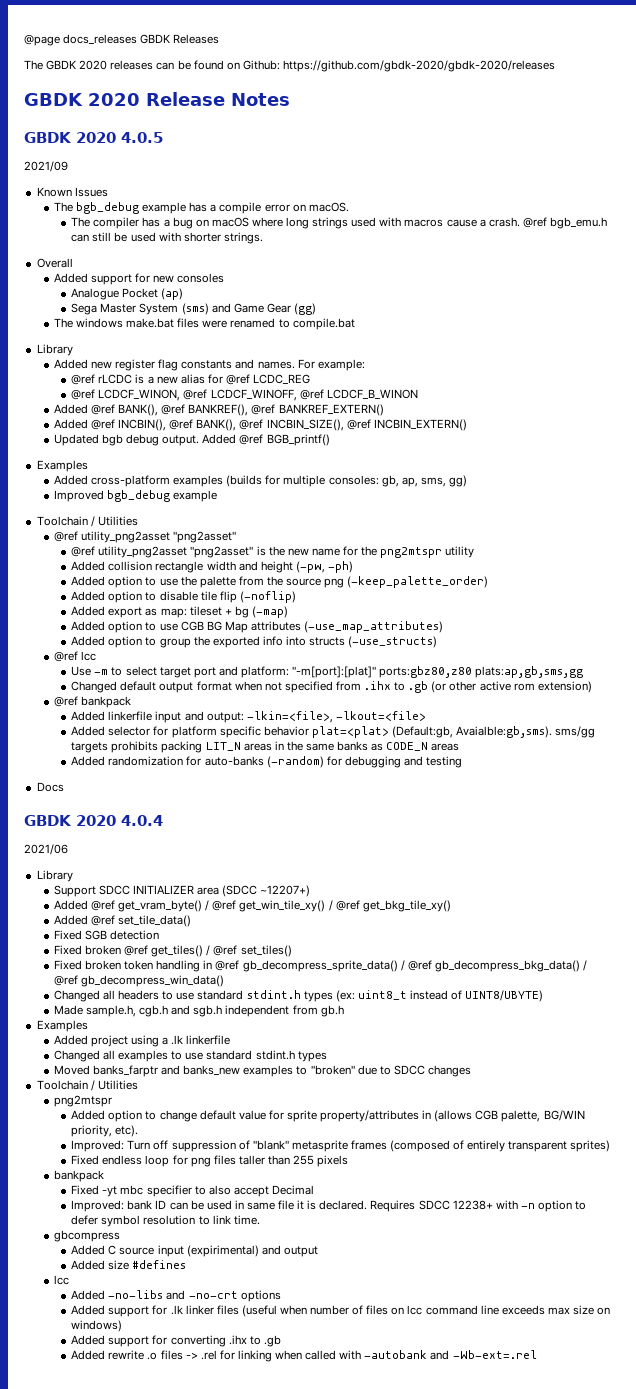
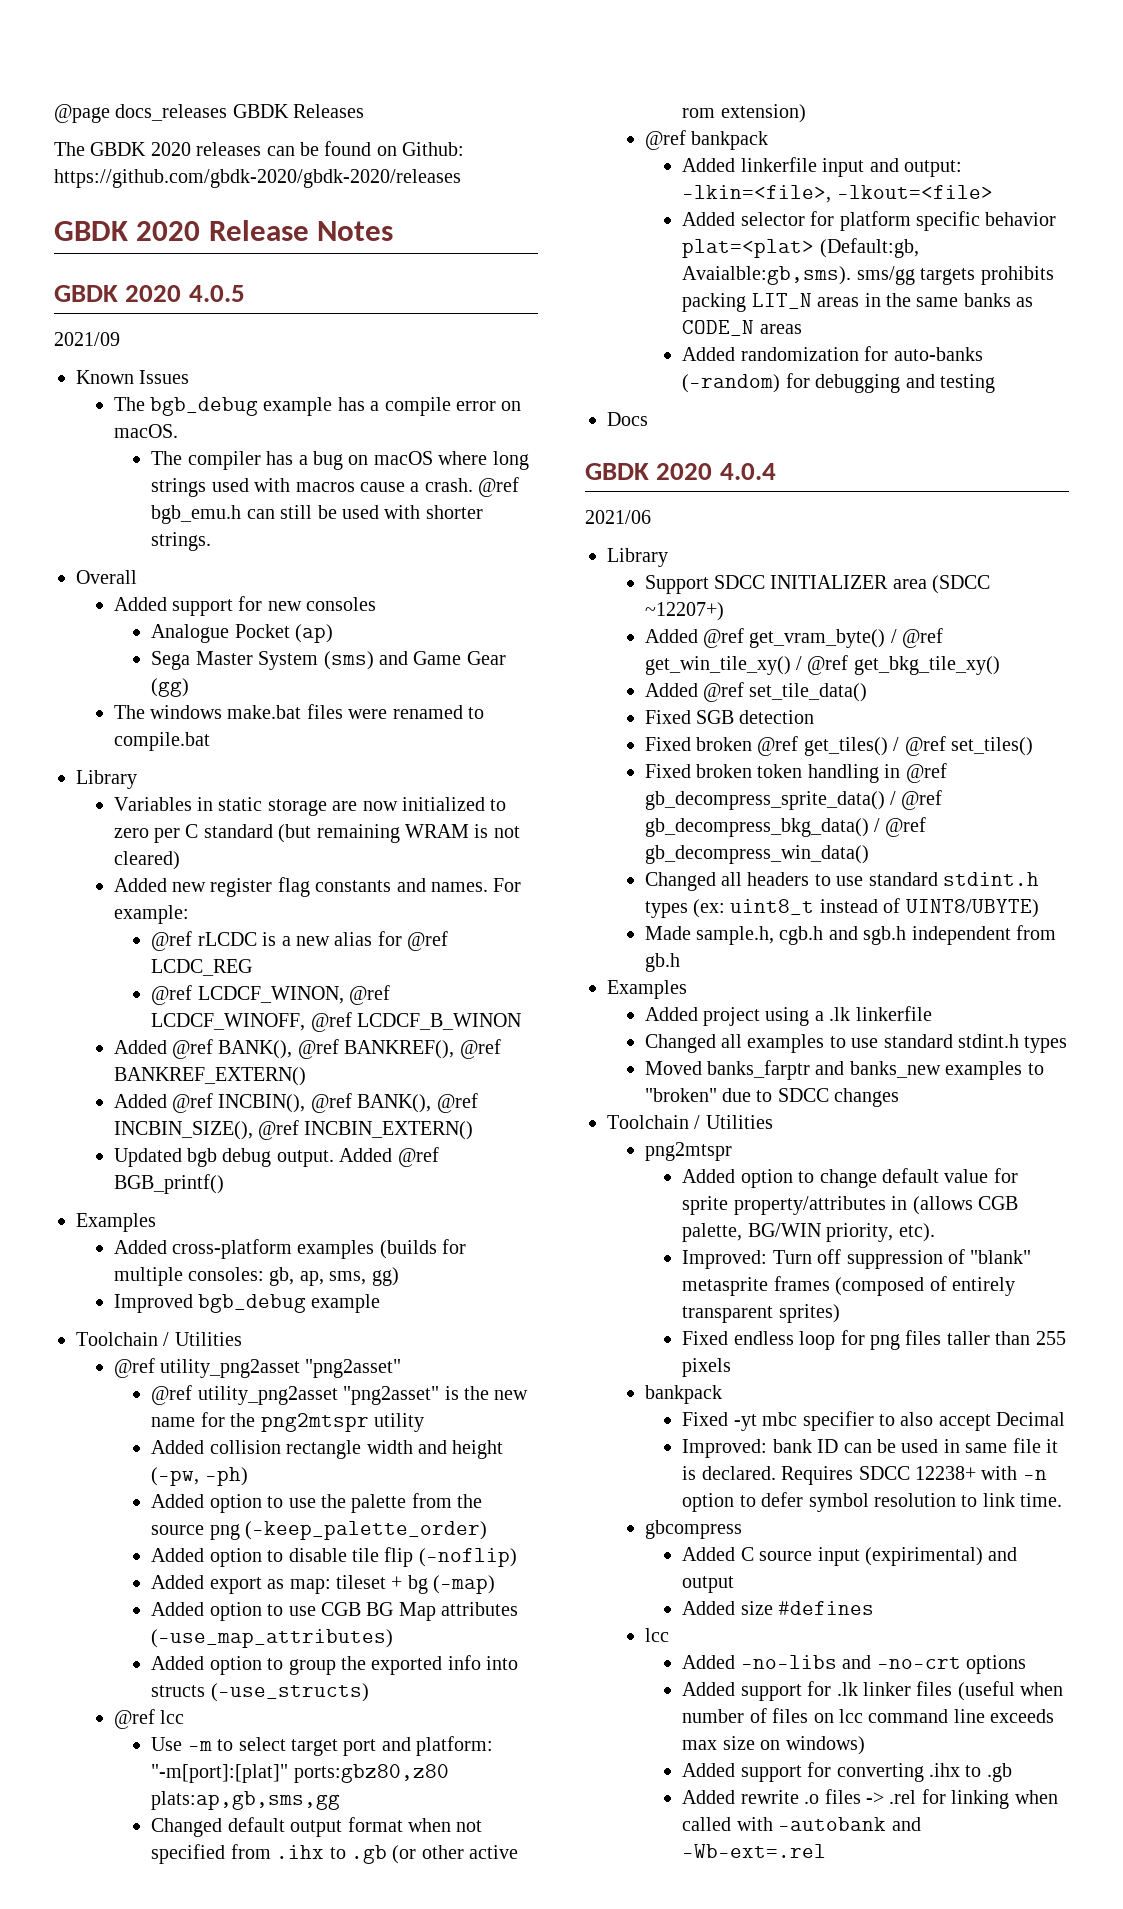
(73, 350) none -> [113,797,507,816] [113,824,520,843] [113,851,180,870] // Variables in static storage are now initialized to zero per C standard (but remaining WRAM is not cleared)

